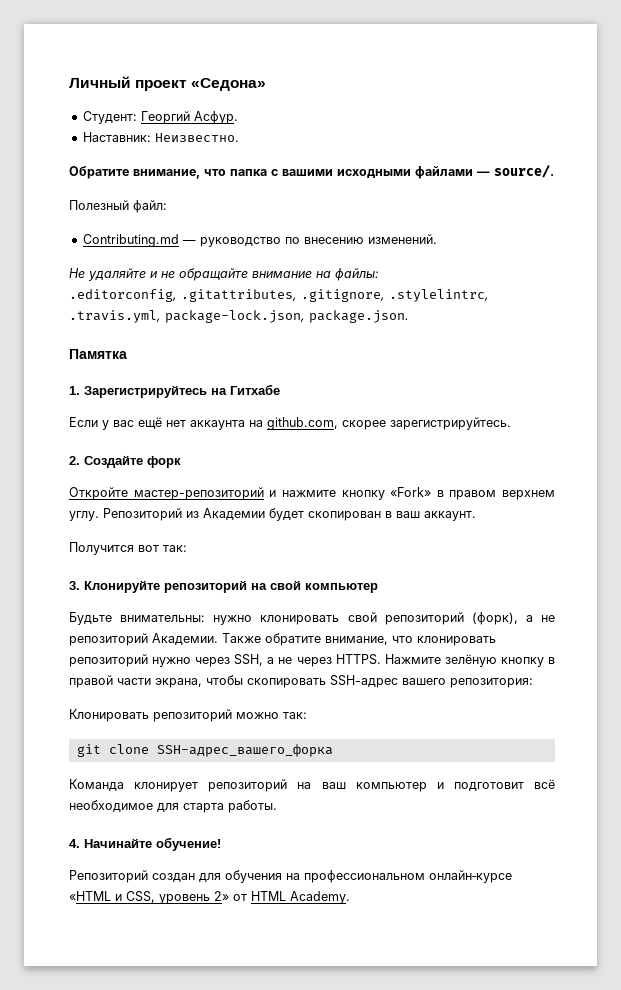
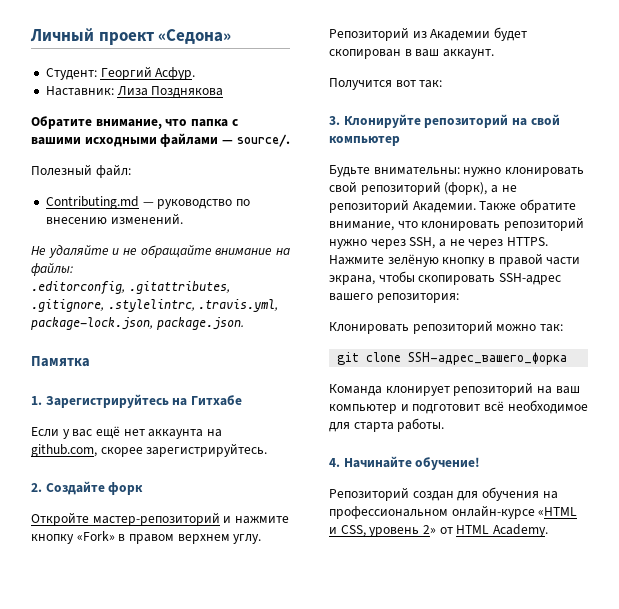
[154,133,239,142] Неизвестно. -> [117,86,224,98] Лиза Позднякова

